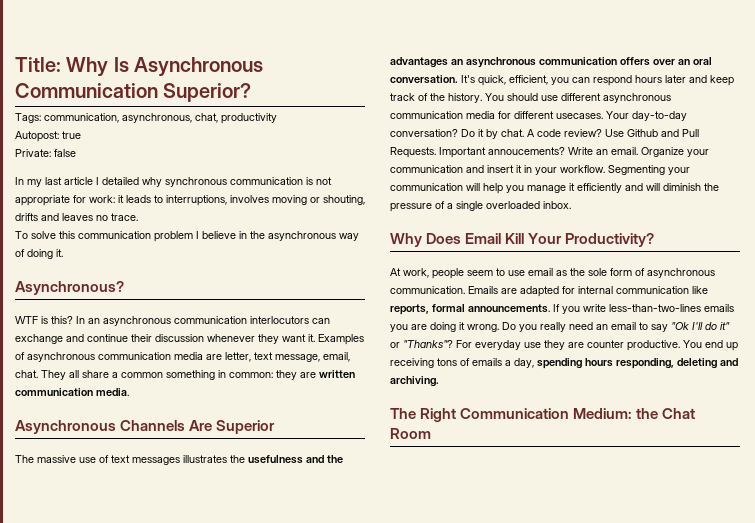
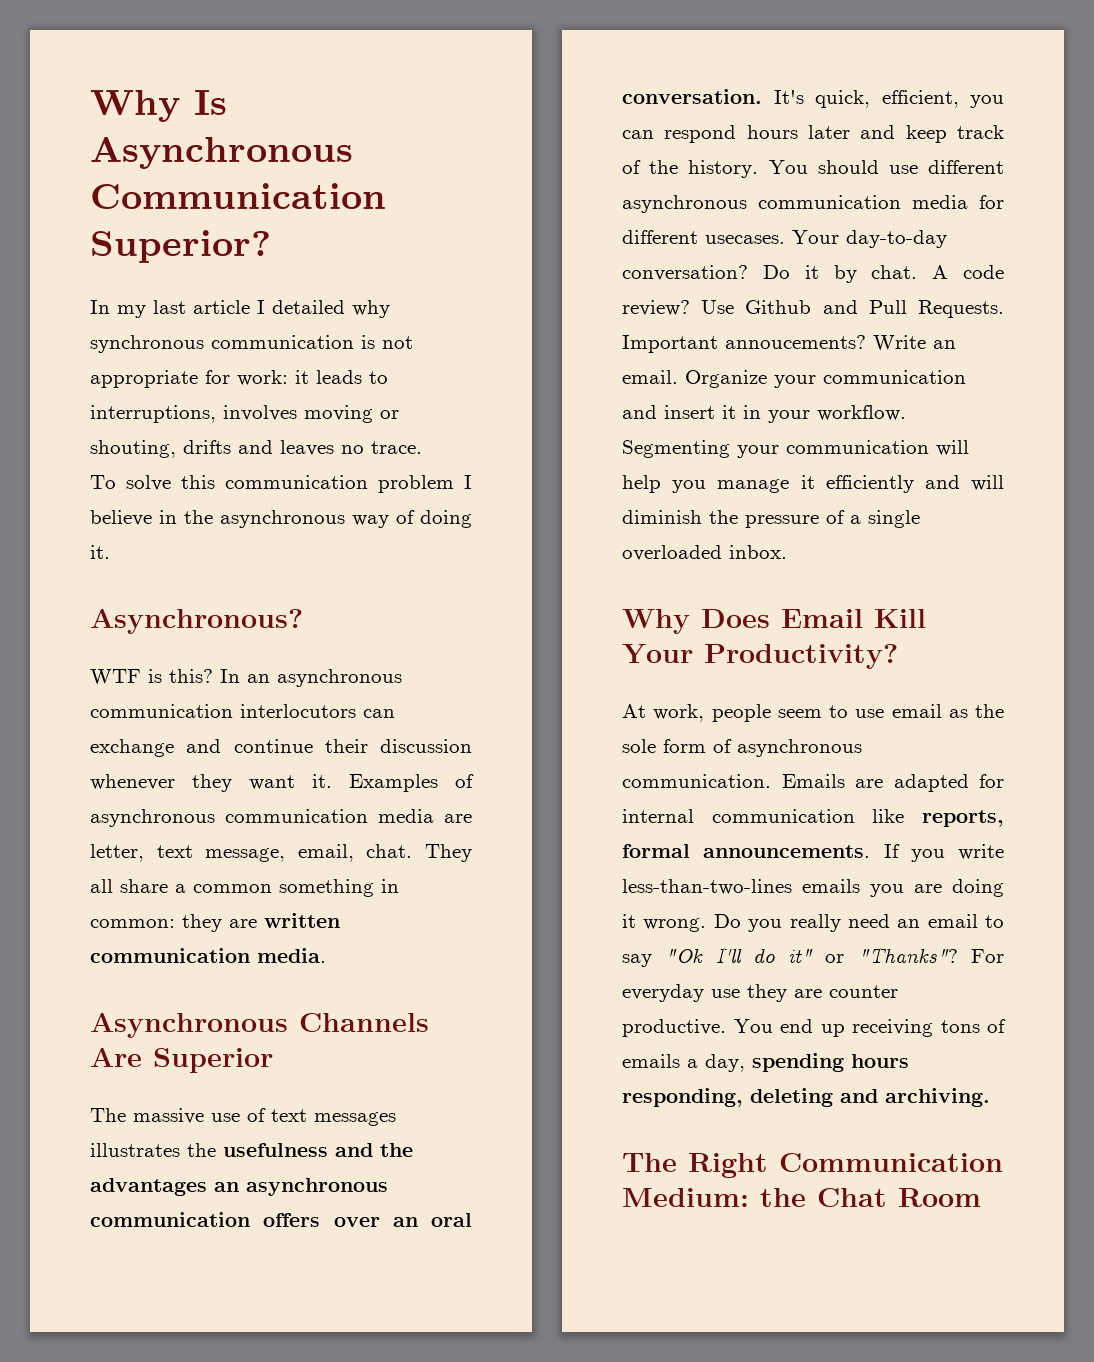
[15,57,61,72] Title: -> (90, 106) none
[15,113,277,124] [15,131,81,142] [15,149,76,157] // Tags: communication, asynchronous, chat, productivity // Autopost: true // Private: false -> (271, 246) none

